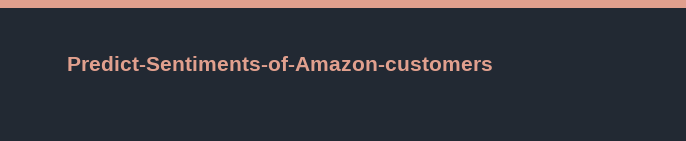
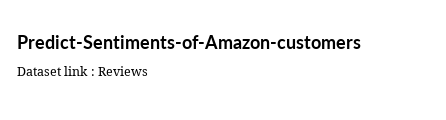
(493, 63) none -> [17,66,149,76] // Dataset link : Reviews

